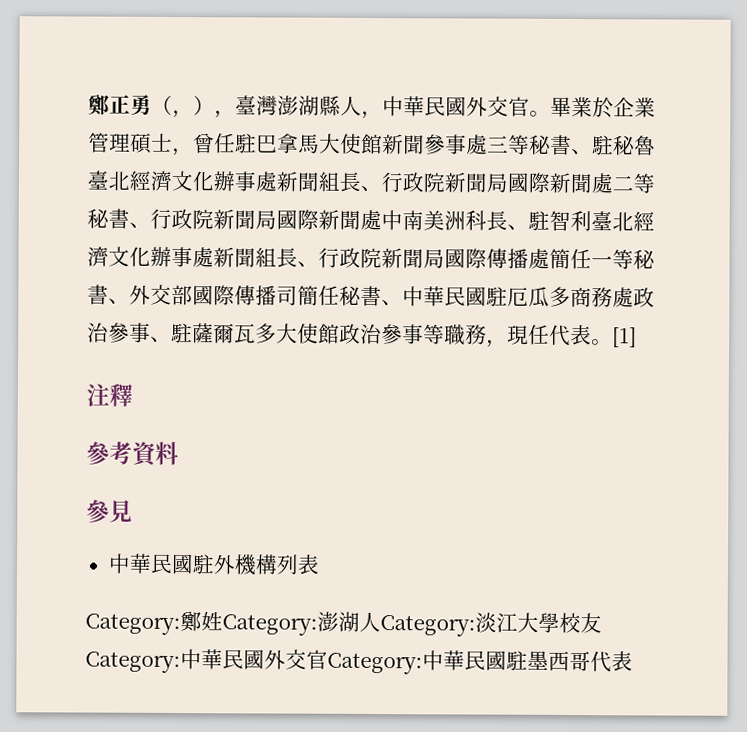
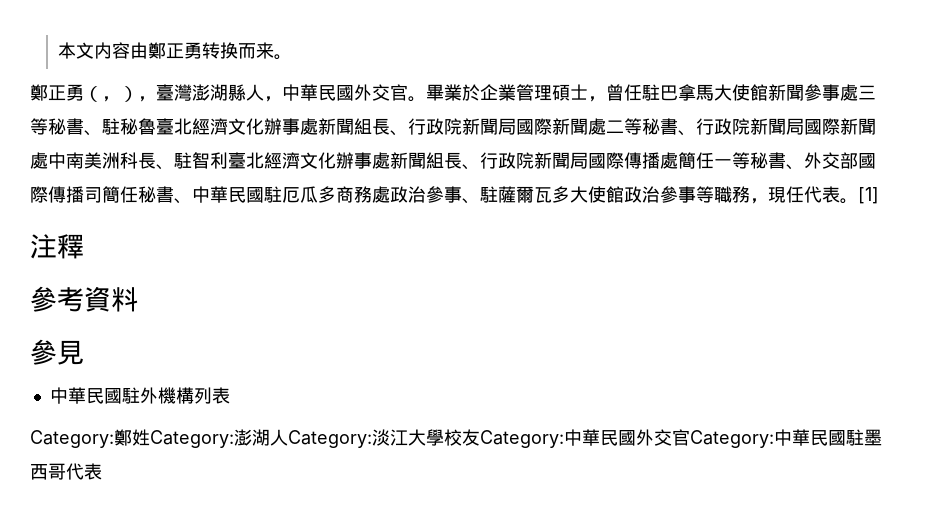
(88, 105) none -> [58,42,293,60] 本文内容由鄭正勇转换而来。 //

